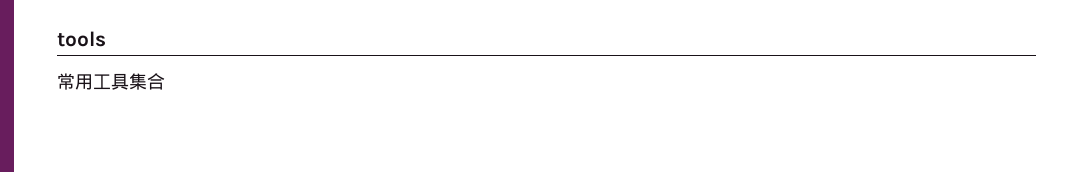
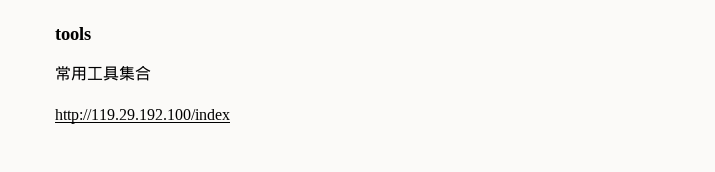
(165, 81) none -> [55,109,230,124] // http://119.29.192.100/index

